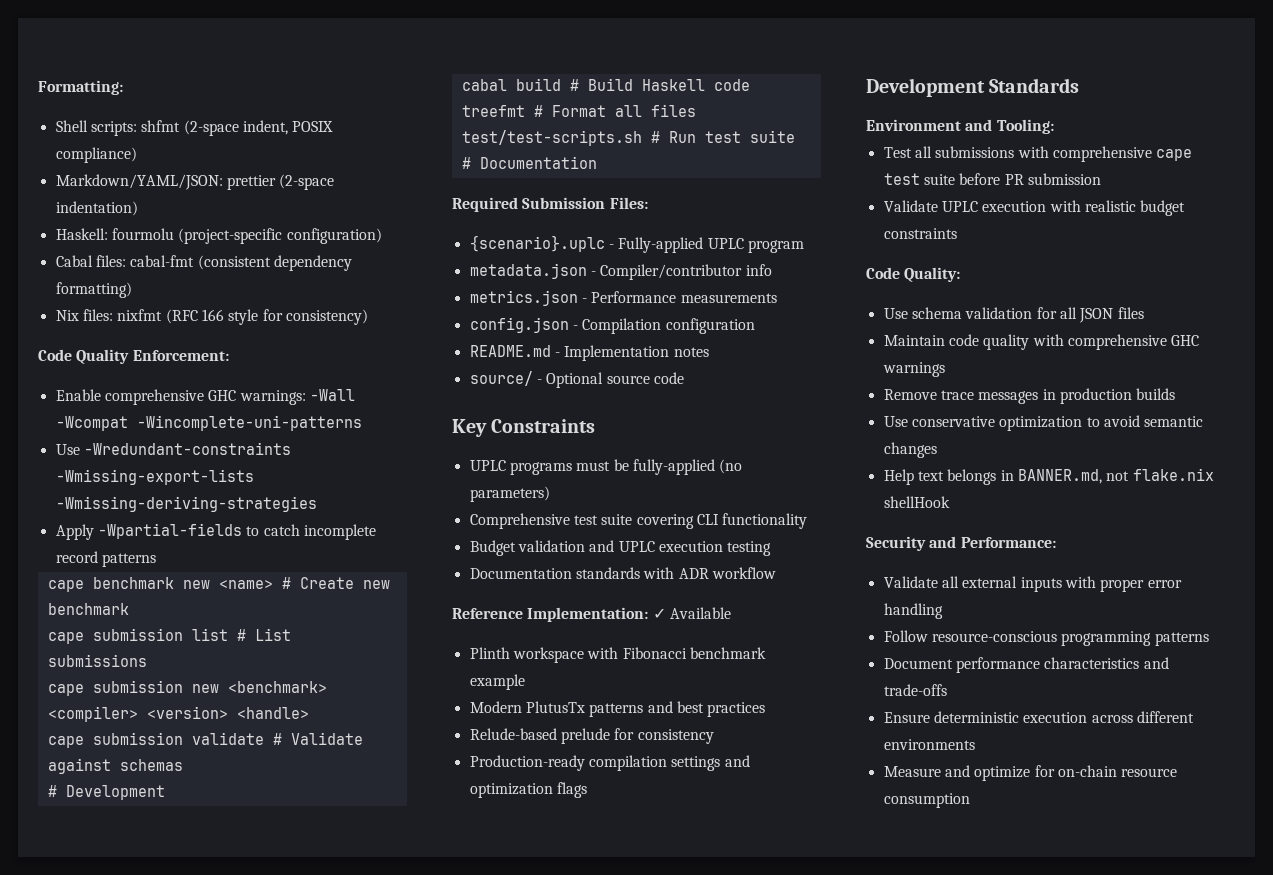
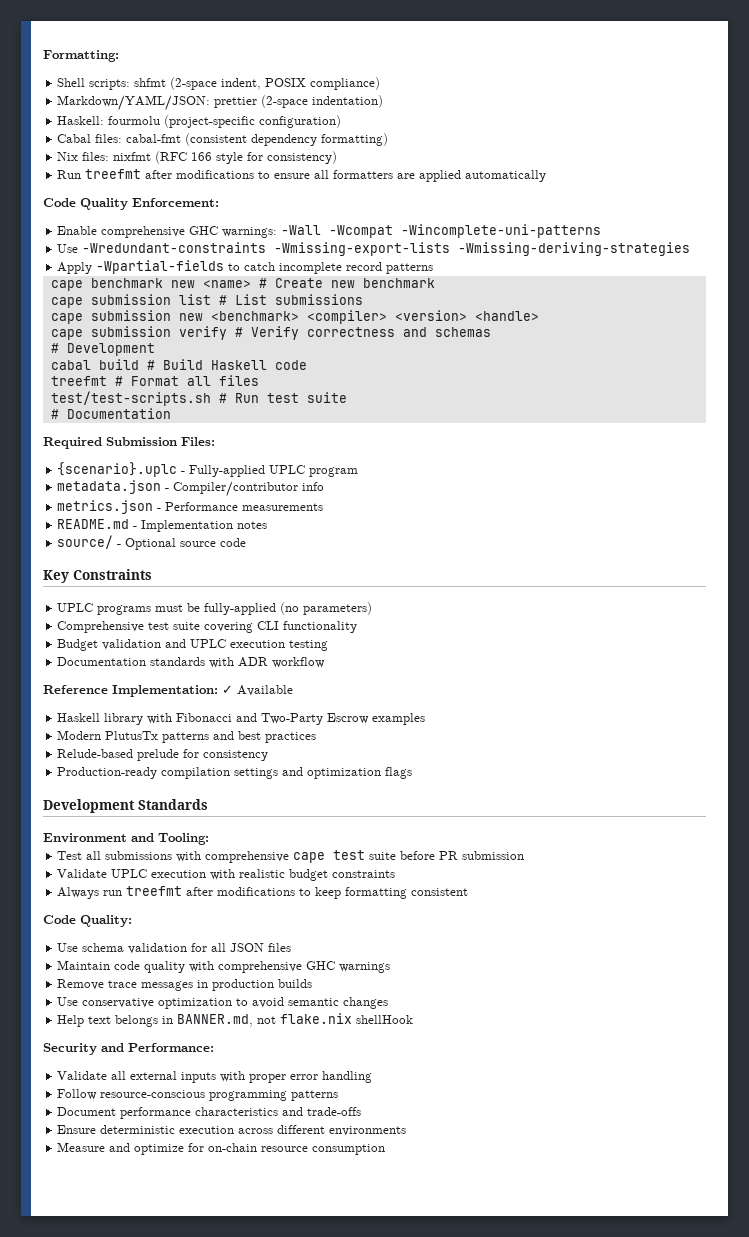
(368, 317) none -> [57,169,547,182] // Run treefmt after modifications to ensure all formatters are applied automatically
[191,732,363,745] [47,758,111,774] validate # Validate against -> [178,326,427,340] verify # Verify correctness and
[469,317,755,334] // config.json - Compilation configuration -> (324, 507) none
[469,647,766,663] [469,674,525,690] Plinth workspace with Fibonacci benchmark example -> [57,713,426,725] Haskell library with Fibonacci and Two-Party Escrow examples
(957, 233) none -> [57,886,469,899] // Always run treefmt after modifications to keep formatting consistent

